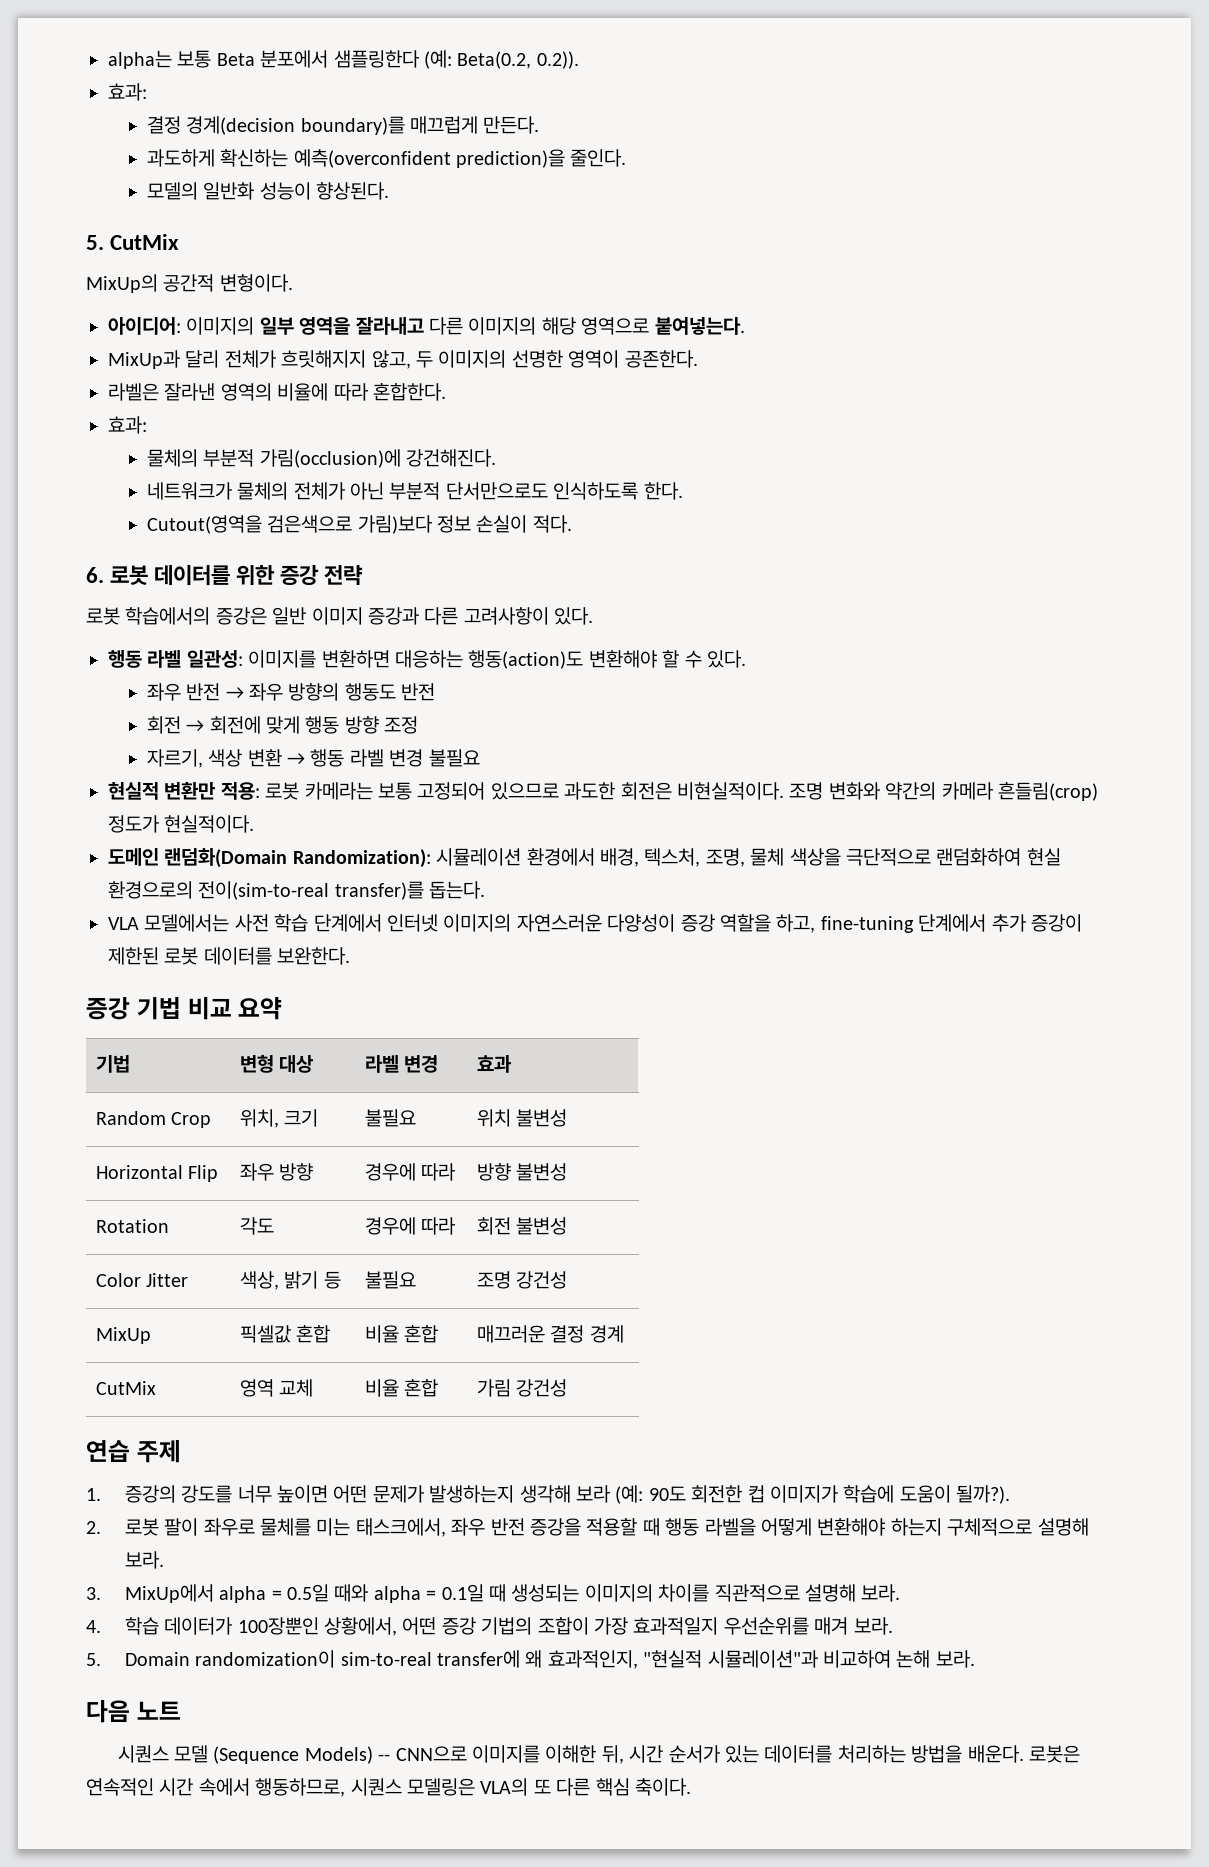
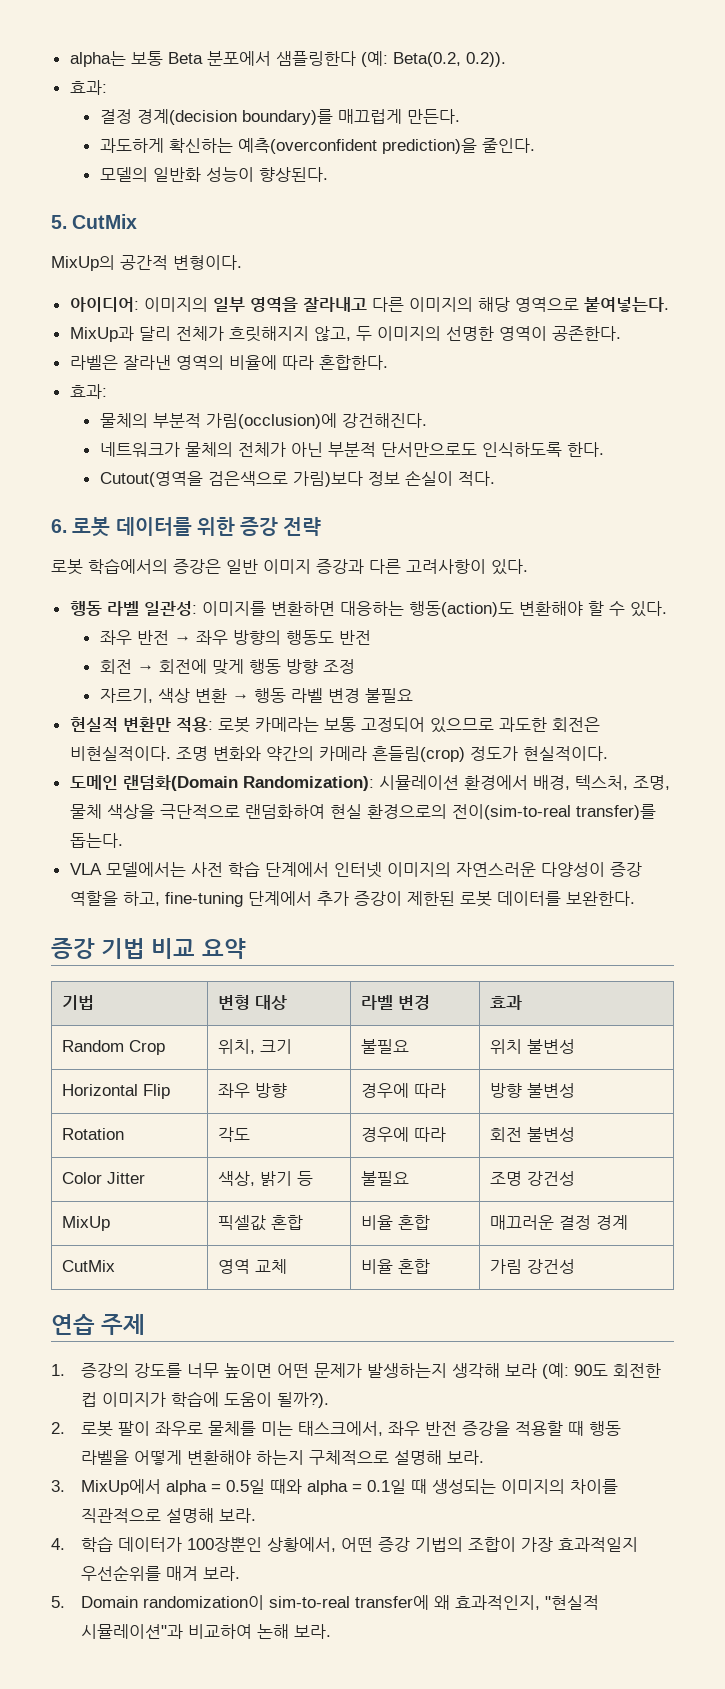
[86,1700,181,1723] [117,1745,1080,1764] [86,1778,691,1797] // 다음 노트 // 시퀀스 모델 (Sequence Models) -- CNN으로 이미지를 이해한 뒤, 시간 순서가 있는 데이터를 처리하는 방법을 배운다. 로봇은 연속적인 시간 속에서 행동하므로, 시퀀스 모델링은 VLA의 또 다른 핵심 축이다. -> (332, 1631) none

